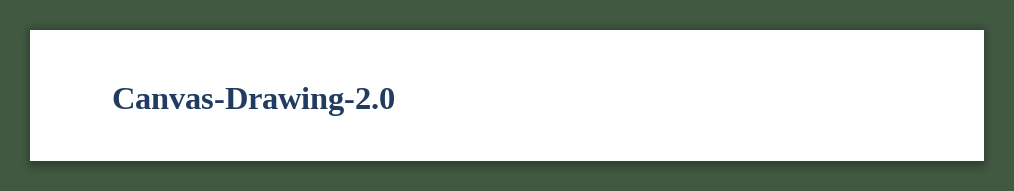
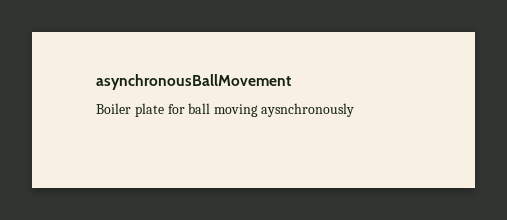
[112,87,395,116] Canvas-Drawing-2.0 -> [96,74,291,90] [96,103,354,117] asynchronousBallMovement // Boiler plate for ball moving aysnchronously

